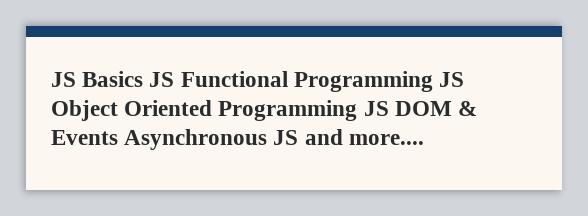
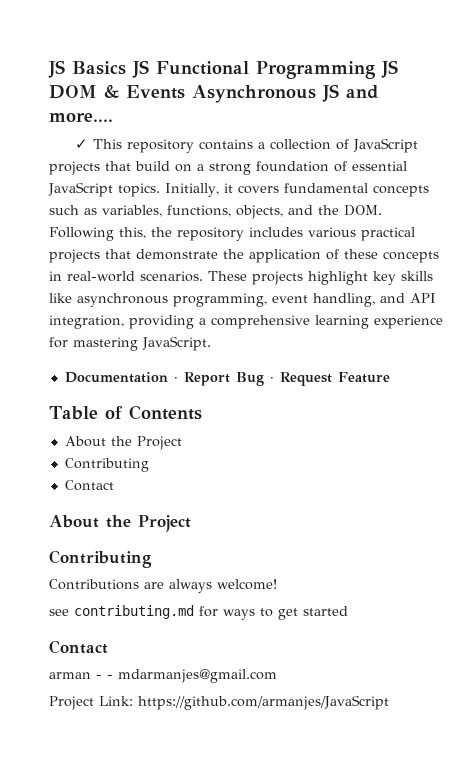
[51,100,389,121] Object Oriented Programming JS -> (398, 69) none
(424, 139) none -> [74,138,418,153] [49,161,407,175] [48,182,429,197] [49,205,382,219] [49,227,415,241] [49,249,439,263] [49,271,433,285] [49,293,436,307] [49,315,443,329] [49,336,211,351] [64,372,390,386] [49,405,202,420] [64,436,182,450] [64,458,149,472] [64,480,114,491] [49,515,191,532] [49,550,152,568] [49,579,277,593] [49,605,348,620] [49,640,108,654] [49,669,277,683] [49,695,389,710] // ✓ This repository contains a collection of JavaScript projects that build on a strong foundation of essential JavaScript topics. Initially, it covers fundamental concepts such as variables, functions, objects, and the DOM. Following this, the repository includes various practical projects that demonstrate the application of these concepts in real-world scenarios. These projects highlight key skills like asynchronous programming, event handling, and API integration, providing a comprehensive learning experience for mastering JavaScript. // Documentation · Report Bug · Request Feature // Table of Contents // About the Project // Contributing // Contact // About the Project // Contributing // Contributions are always welcome! // see contributing.md for ways to get started // Contact // arman - - mdarmanjes@gmail.com // Project Link: https://github.com/armanjes/JavaScript

